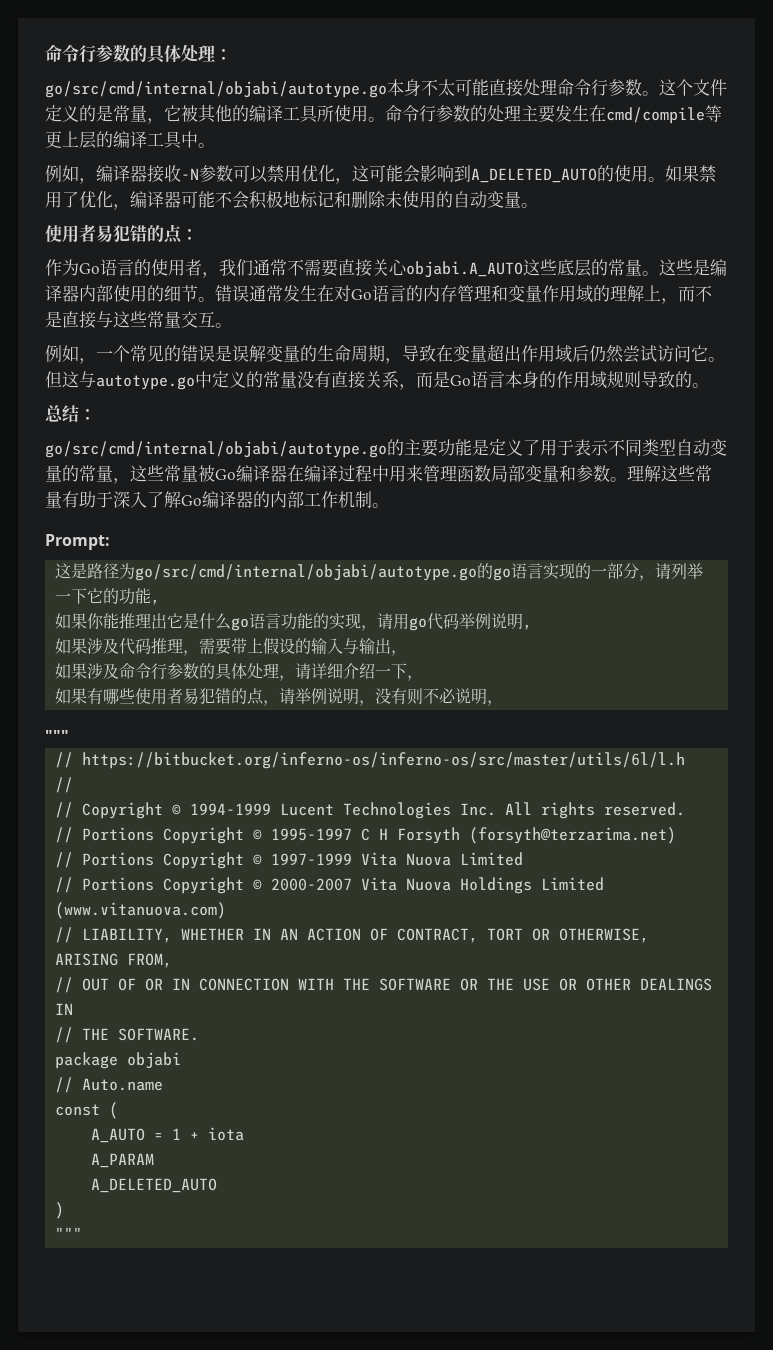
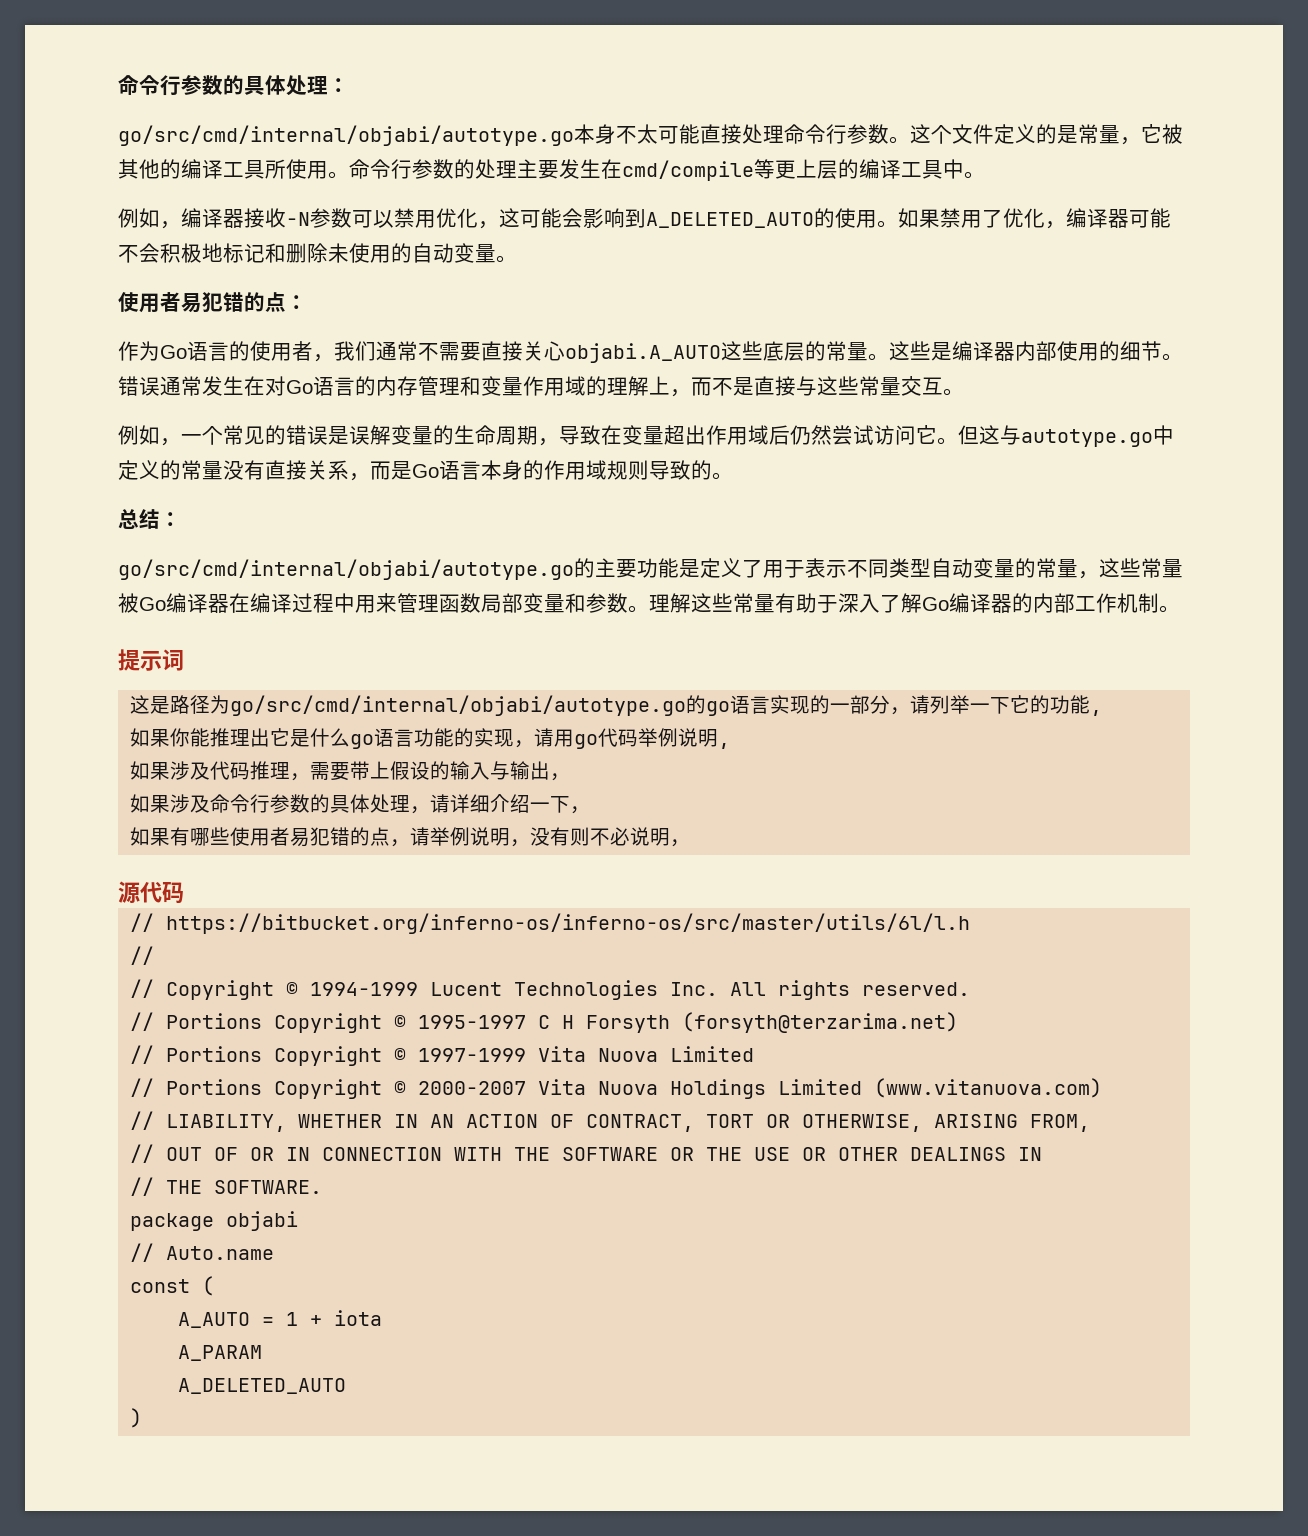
[45,534,110,550] Prompt: -> [118,649,184,671] 提示词
[45,730,69,742] """ -> [118,881,184,904] 源代码
[55,1227,83,1240] // """ -> (143, 1418) none

